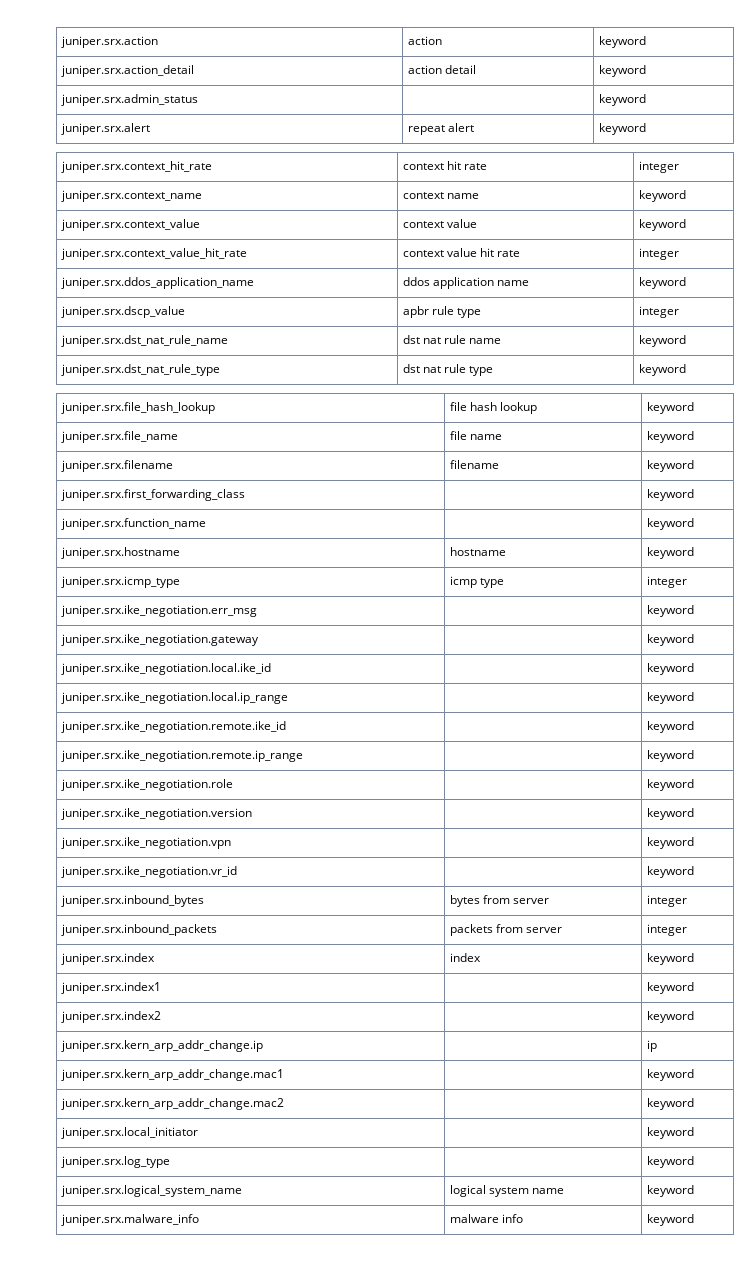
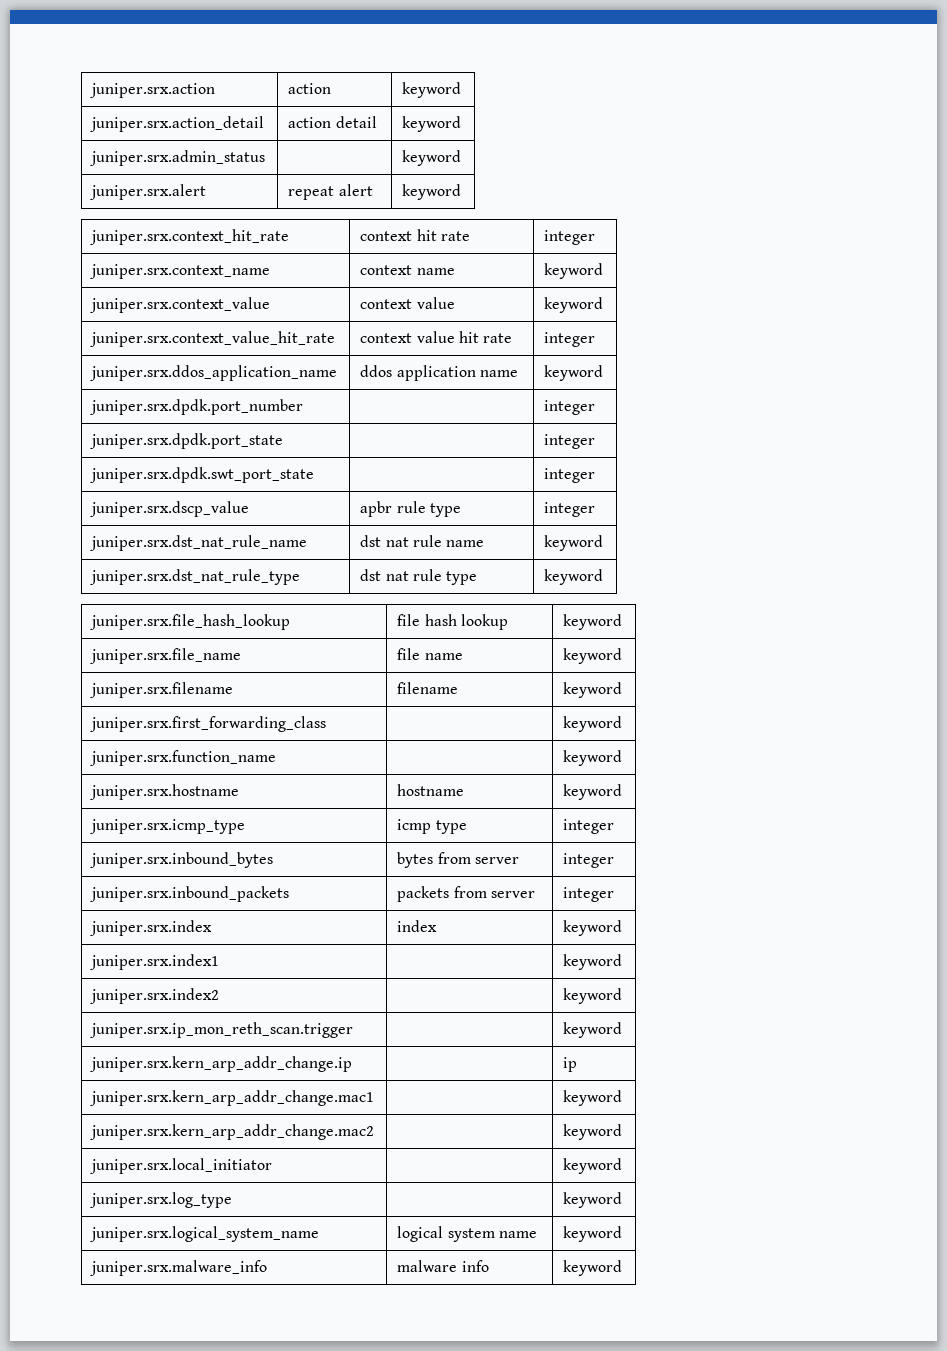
(686, 283) none -> [90,399,304,415] [544,400,596,415] [90,433,284,449] [544,434,596,449] [90,467,315,483] [544,468,596,483] // juniper.srx.dpdk.port_number | | integer // juniper.srx.dpdk.port_state | | integer // juniper.srx.dpdk.swt_port_state | | integer
[60,605,257,617] [646,605,694,617] [60,634,259,646] [646,634,694,646] [60,663,271,675] [646,663,694,675] [60,692,288,704] [646,692,694,704] [60,721,286,733] [646,721,694,733] [60,750,303,762] [646,750,694,762] [60,779,233,791] [646,779,694,791] [60,808,252,820] [646,808,694,820] [60,837,231,849] [646,837,694,849] [60,866,237,878] [646,866,694,878] // juniper.srx.ike_negotiation.err_msg | | keyword // juniper.srx.ike_negotiation.gateway | | keyword // juniper.srx.ike_negotiation.local.ike_id | | keyword // juniper.srx.ike_negotiation.local.ip_range | | keyword // juniper.srx.ike_negotiation.remote.ike_id | | keyword // juniper.srx.ike_negotiation.remote.ip_range | | keyword // juniper.srx.ike_negotiation.role | | keyword // juniper.srx.ike_negotiation.version | | keyword // juniper.srx.ike_negotiation.vpn | | keyword // juniper.srx.ike_negotiation.vr_id | | keyword -> (615, 826) none
(694, 1017) none -> [90,1022,354,1038] [563,1022,623,1038] // juniper.srx.ip_mon_reth_scan.trigger | | keyword

